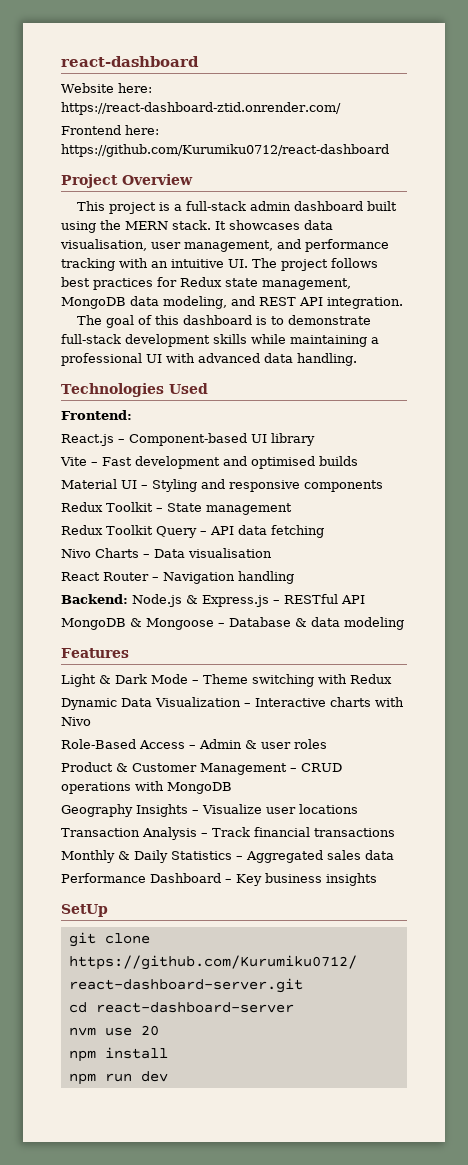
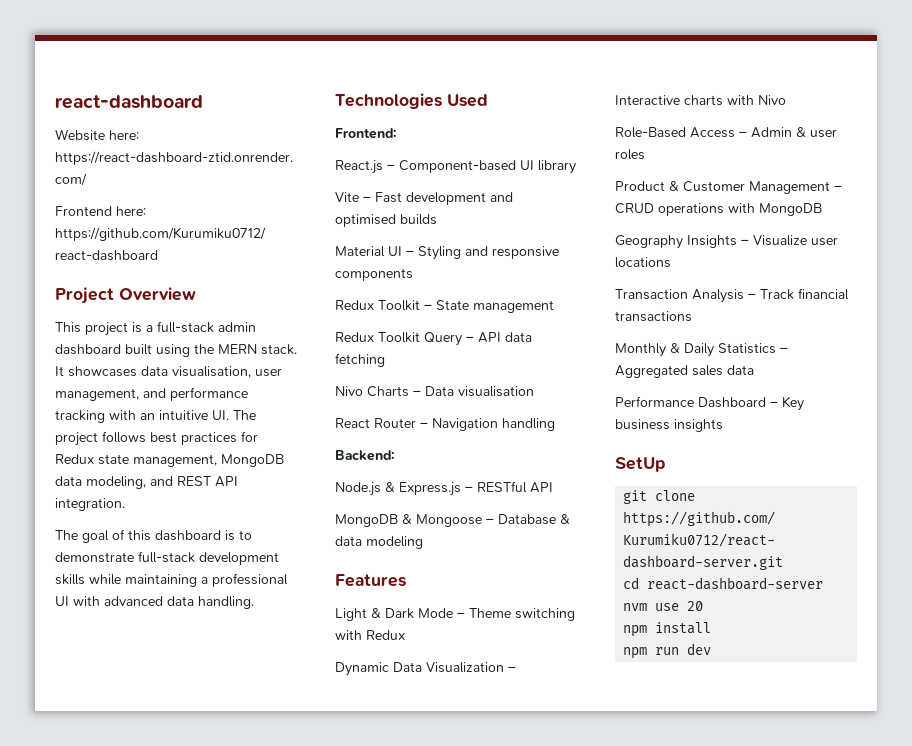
(128, 599) none -> (395, 455) //

